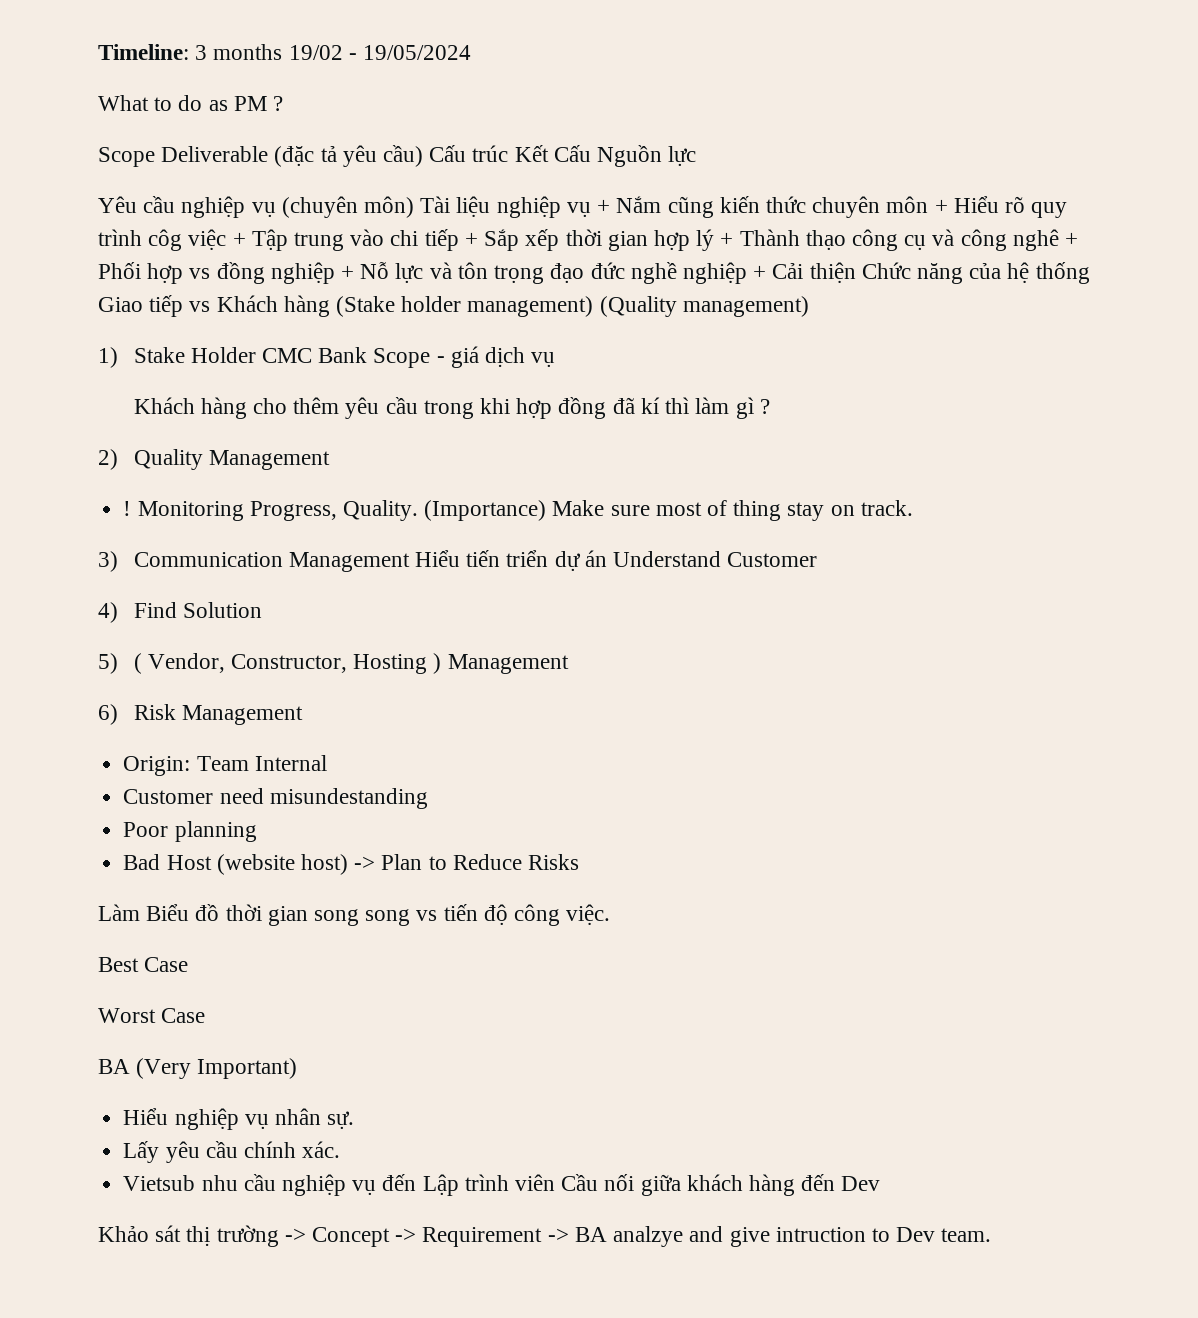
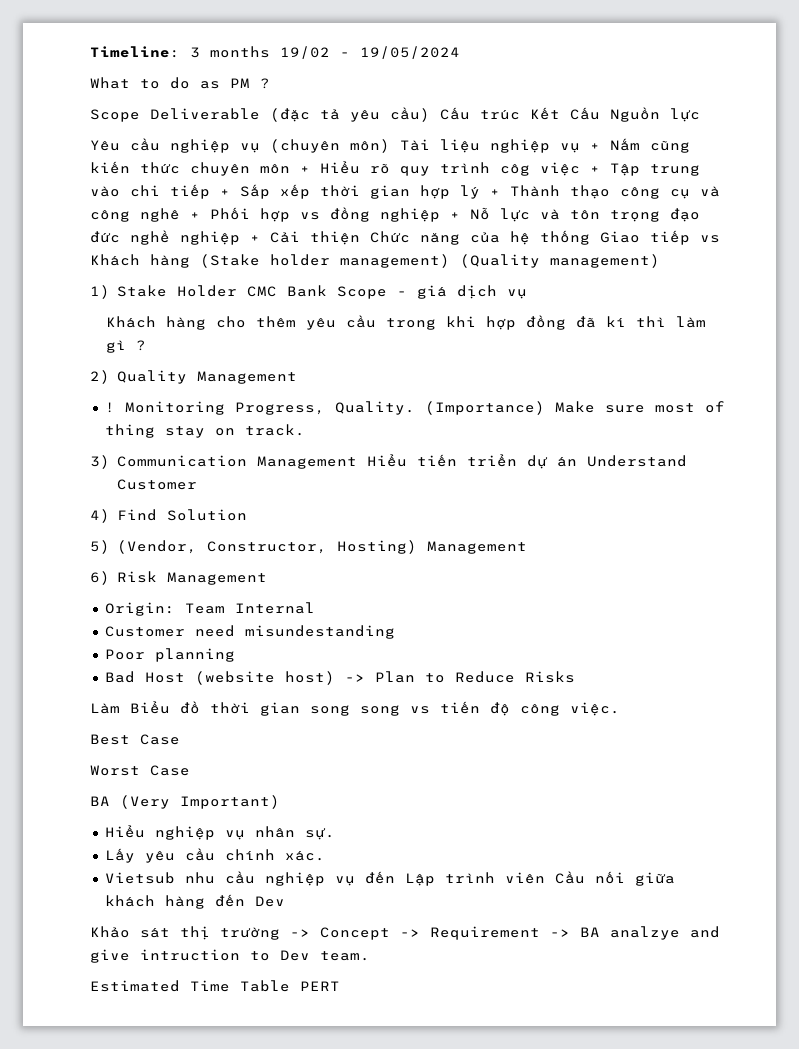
[133,653,442,674] ( Vendor, Constructor, Hosting ) -> [116,540,417,554] (Vendor, Constructor, Hosting)
(992, 1235) none -> [90,980,340,992] // Estimated Time Table PERT

